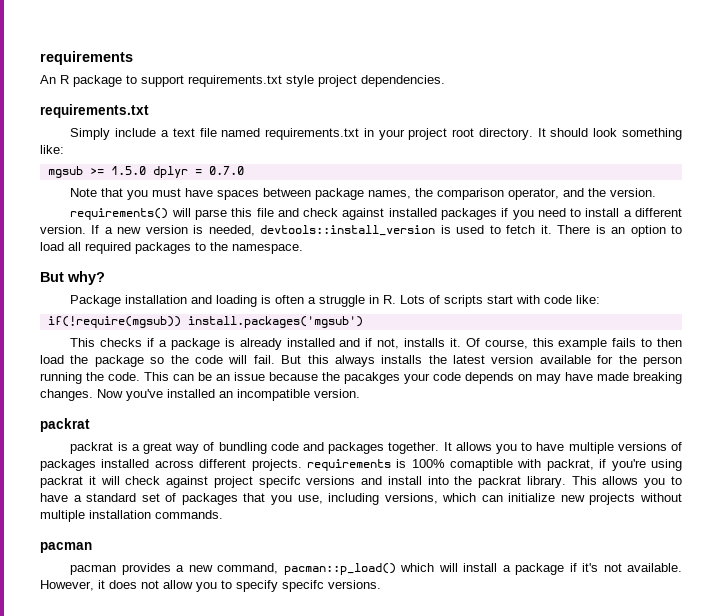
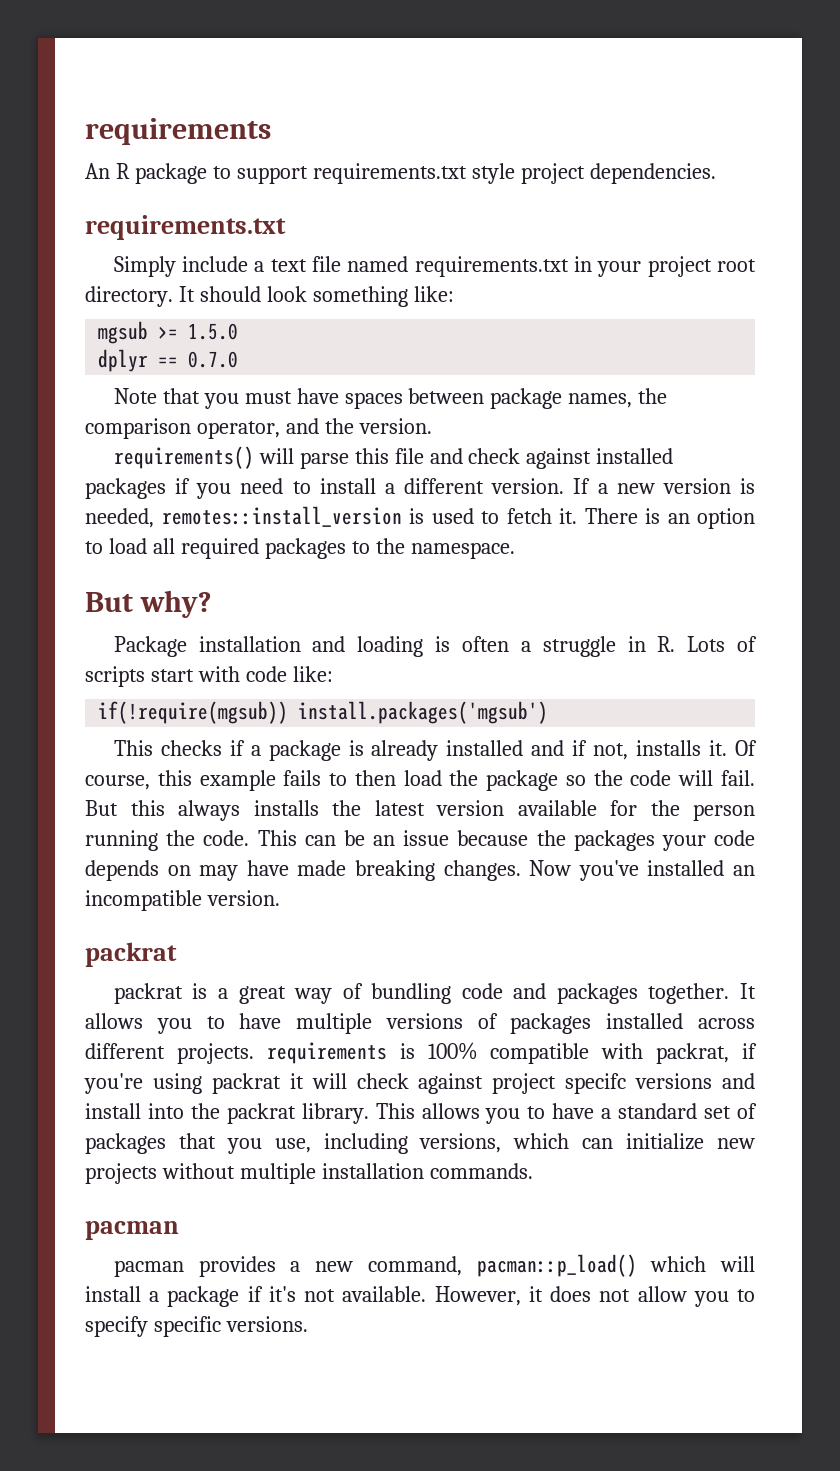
[152,166,202,178] dplyr = -> [98,349,179,372] // dplyr ==
[260,225,436,236] devtools::install_version -> [161,506,402,527] remotes::install_version
[344,372,400,384] pacakges -> [573,830,655,851] packages
[450,459,514,471] comaptible -> [490,1043,590,1064] compatible
[282,580,324,592] specifc -> [153,1316,221,1337] specific

